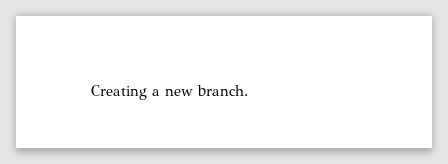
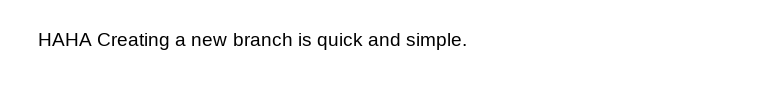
(91, 92) none -> [38,33,92,46] HAHA
[197,85,248,96] branch. -> [232,33,468,50] branch is quick and simple.

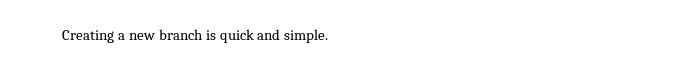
[38,33,92,46] HAHA -> (62, 36) none

